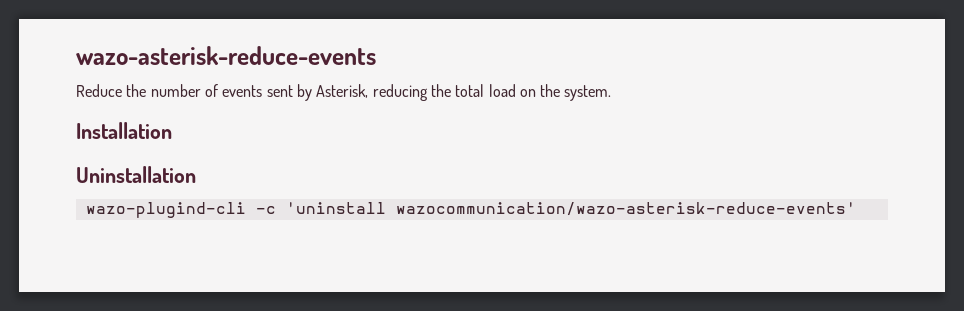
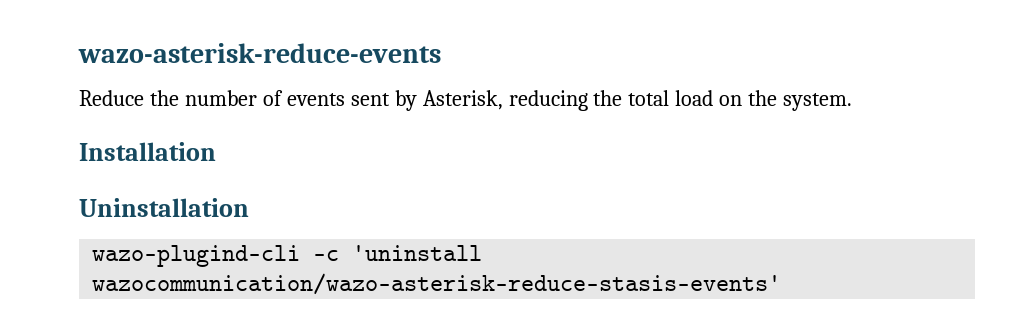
[395,202,856,216] wazocommunication/wazo-asterisk-reduce-events' -> [92,273,782,295] wazocommunication/wazo-asterisk-reduce-stasis-events'

